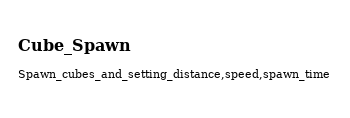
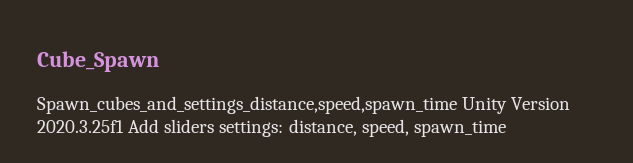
[18,69,330,81] Spawn_cubes_and_setting_distance,speed,spawn_time -> [37,96,571,114] [37,119,506,137] Spawn_cubes_and_settings_distance,speed,spawn_time Unity Version 2020.3.25f1 Add sliders settings: distance, speed, spawn_time

